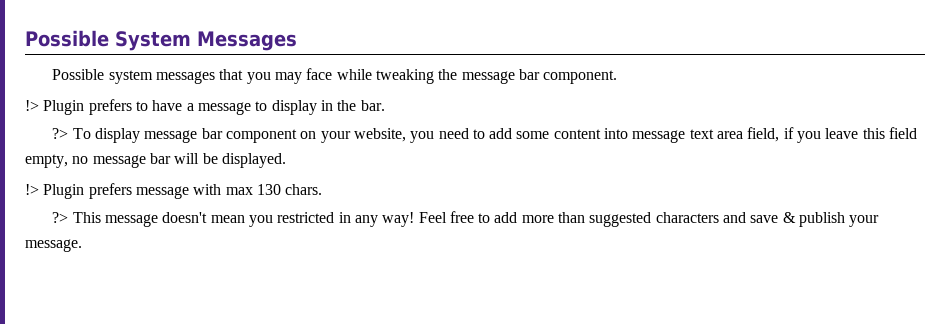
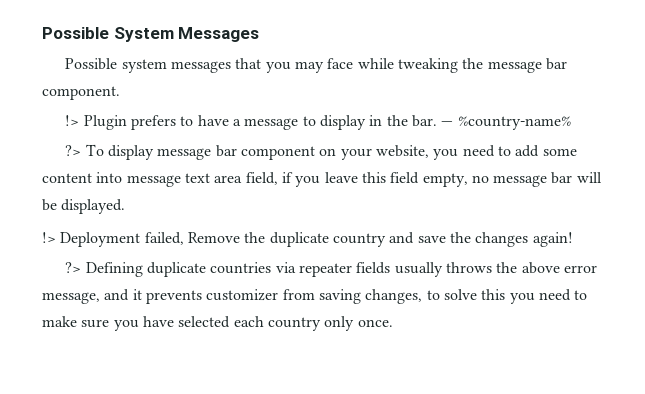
(385, 105) none -> [441,116,571,130] — %country-name%
[43,183,323,199] [52,211,880,227] [25,239,82,252] Plugin prefers message with max 130 chars. // ?> This message doesn't mean you restricted in any way! Feel free to add more than suggested characters and save & publish your message. -> [60,232,573,247] [65,262,597,277] [42,289,588,304] [42,316,393,331] Deployment failed, Remove the duplicate country and save the changes again! // ?> Defining duplicate countries via repeater fields usually throws the above error message, and it prevents customizer from saving changes, to solve this you need to make sure you have selected each country only once.

